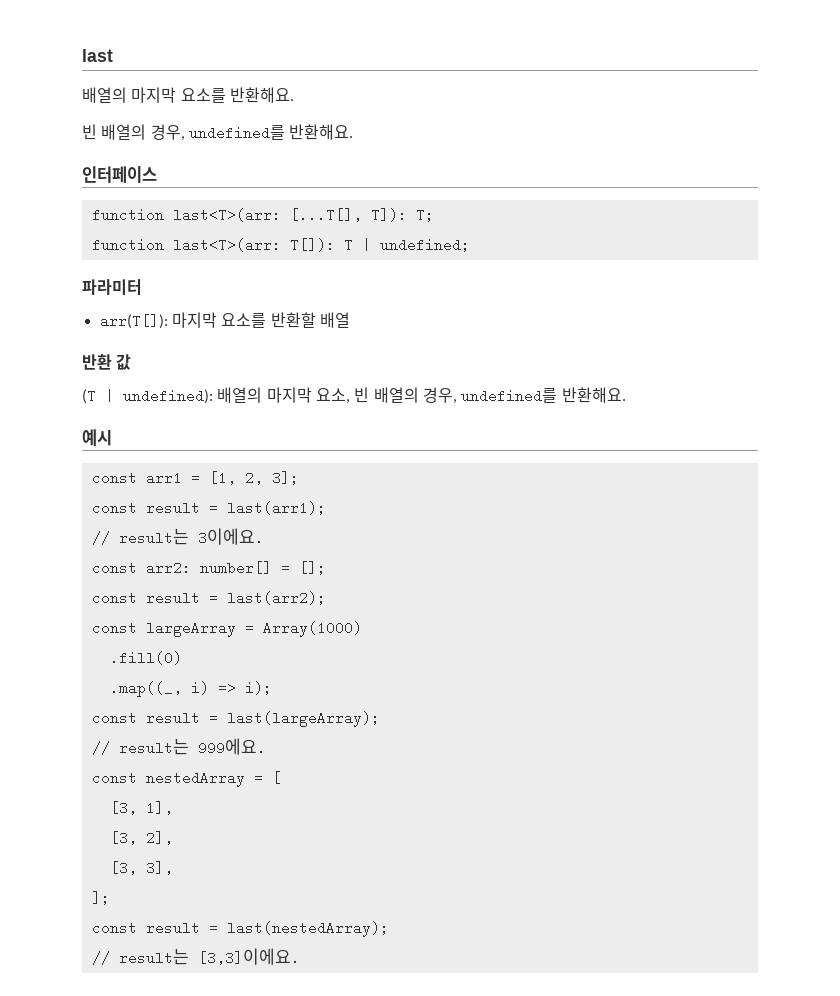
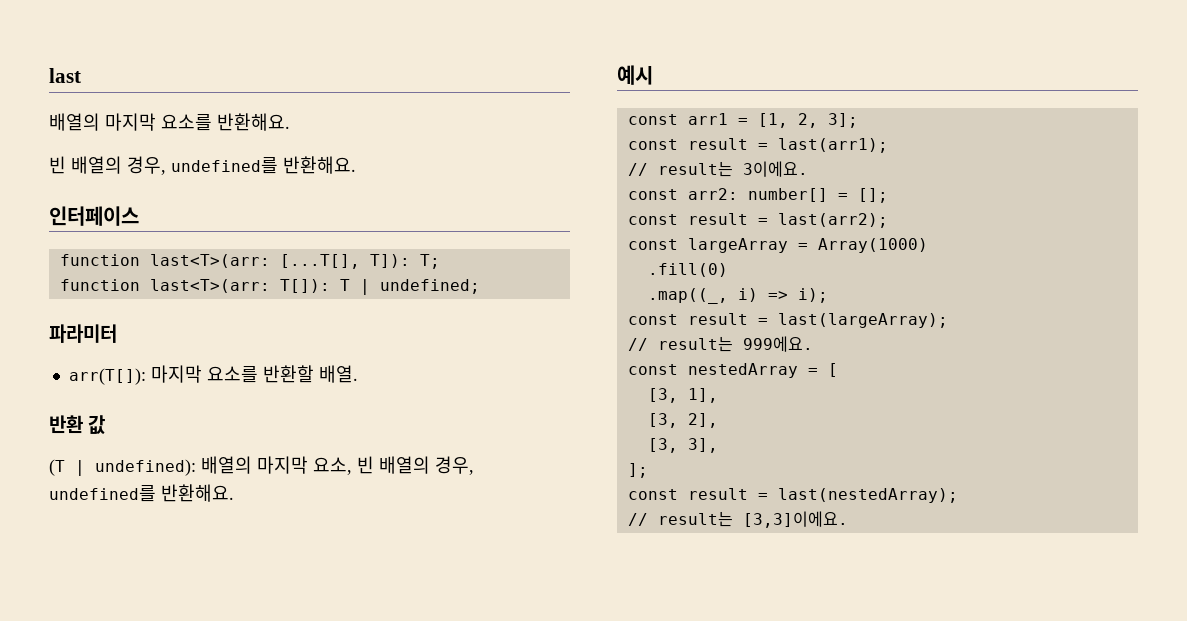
[319,312,350,328] 배열 -> [318,365,358,383] 배열.

